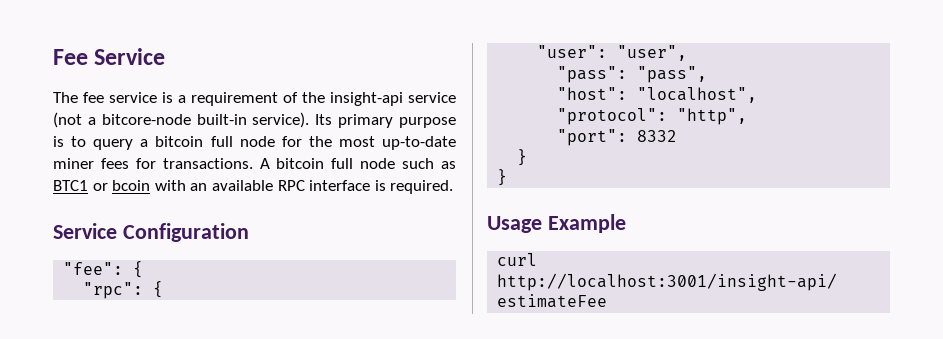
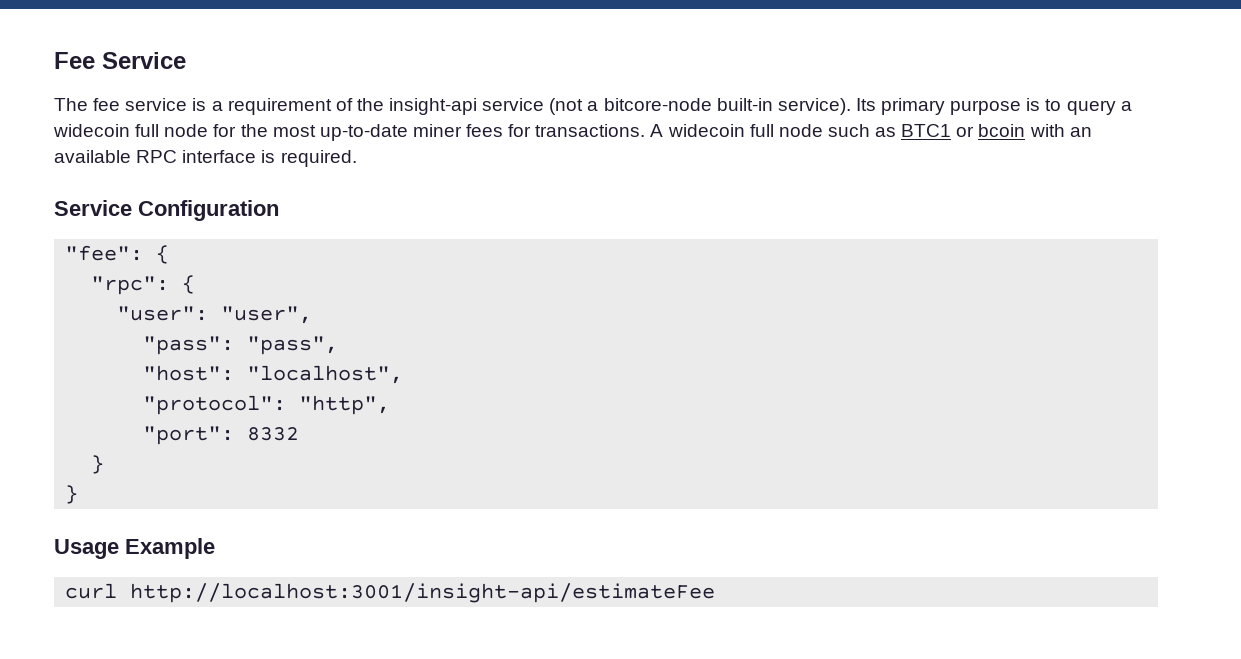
[155,136,204,147] bitcoin -> [53,124,130,137] widecoin
[276,158,325,169] bitcoin -> [667,124,745,137] widecoin

